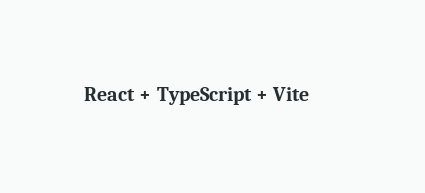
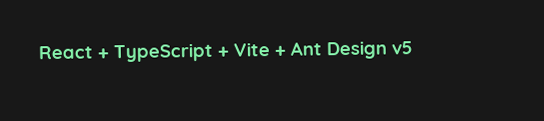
(310, 94) none -> [274,40,413,60] + Ant Design v5

